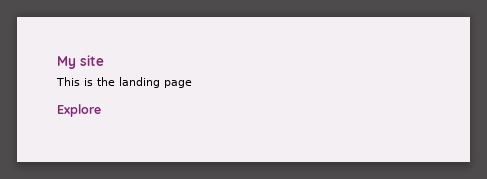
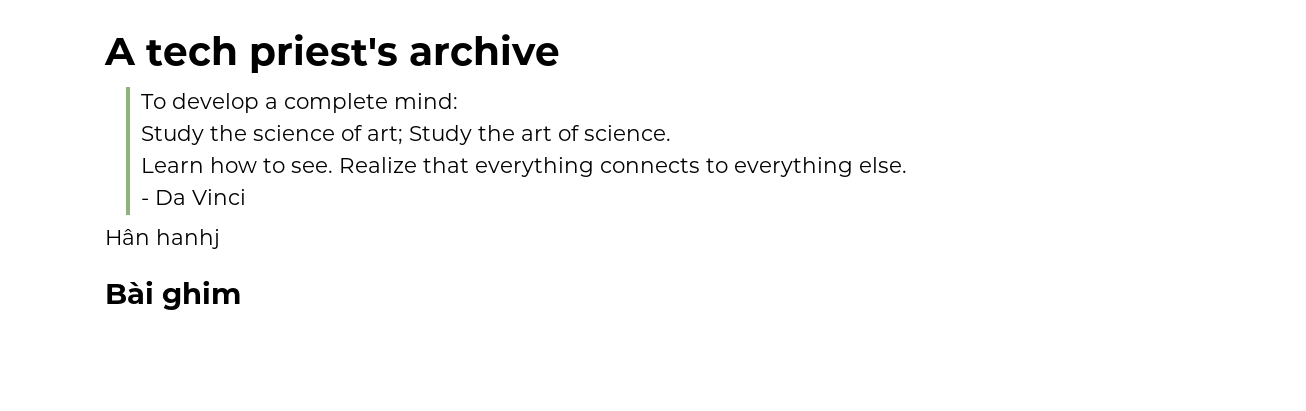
[57,55,104,69] [56,77,192,88] [57,104,101,117] My site // This is the landing page // Explore -> [104,34,560,73] [141,93,459,113] [141,125,672,145] [141,157,908,177] [141,189,247,205] [105,229,220,249] [105,280,241,310] A tech priest's archive // To develop a complete mind: // Study the science of art; Study the art of science. // Learn how to see. Realize that everything connects to everything else. // - Da Vinci // Hân hanhj // Bài ghim

